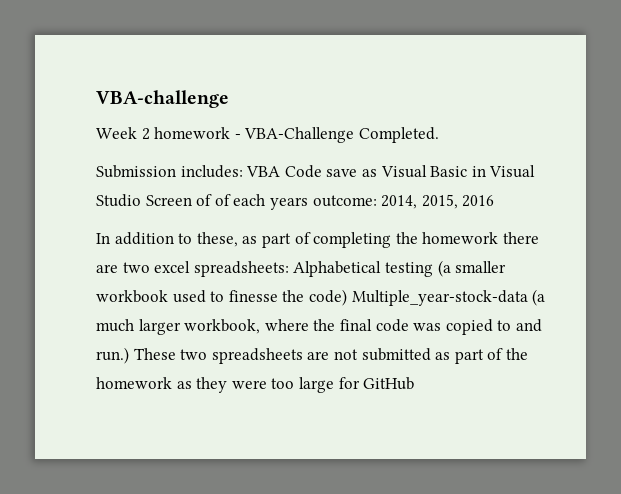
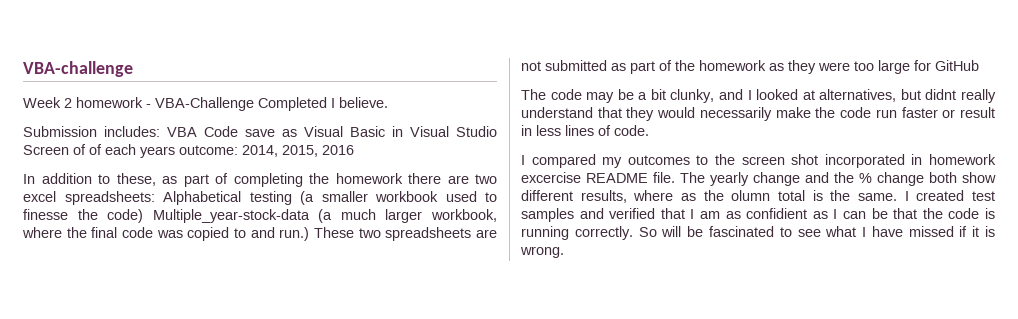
[358,127,439,143] Completed. -> [258,97,388,111] Completed I believe.
(415, 383) none -> [521,89,996,103] [521,107,996,121] [521,125,649,136] [521,154,996,168] [521,172,996,186] [521,190,995,203] [521,208,996,222] [521,226,995,240] [520,246,564,258] // The code may be a bit clunky, and I looked at alternatives, but didnt really understand that they would necessarily make the code run faster or result in less lines of code. // I compared my outcomes to the screen shot incorporated in homework excercise README file. The yearly change and the % change both show different results, where as the olumn total is the same. I created test samples and verified that I am as confidient as I can be that the code is running correctly. So will be fascinated to see what I have missed if it is wrong.

